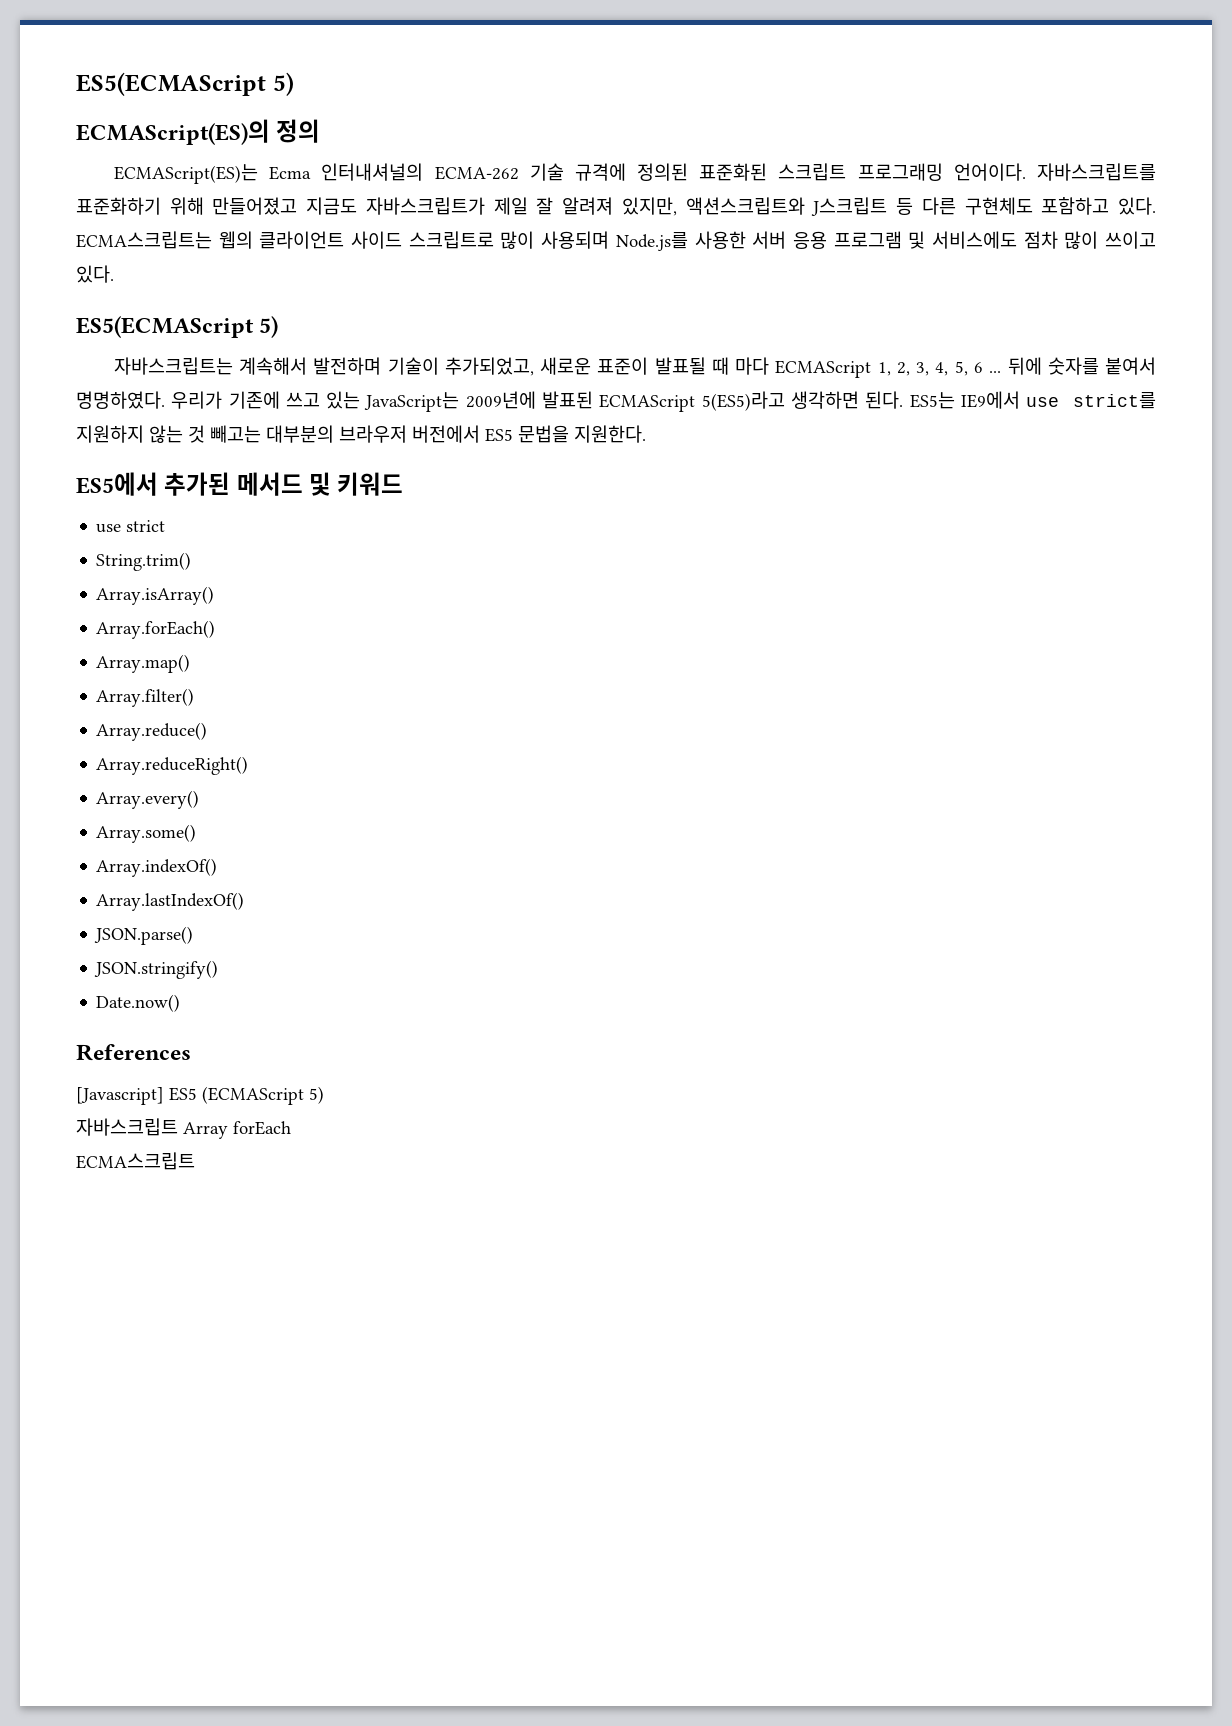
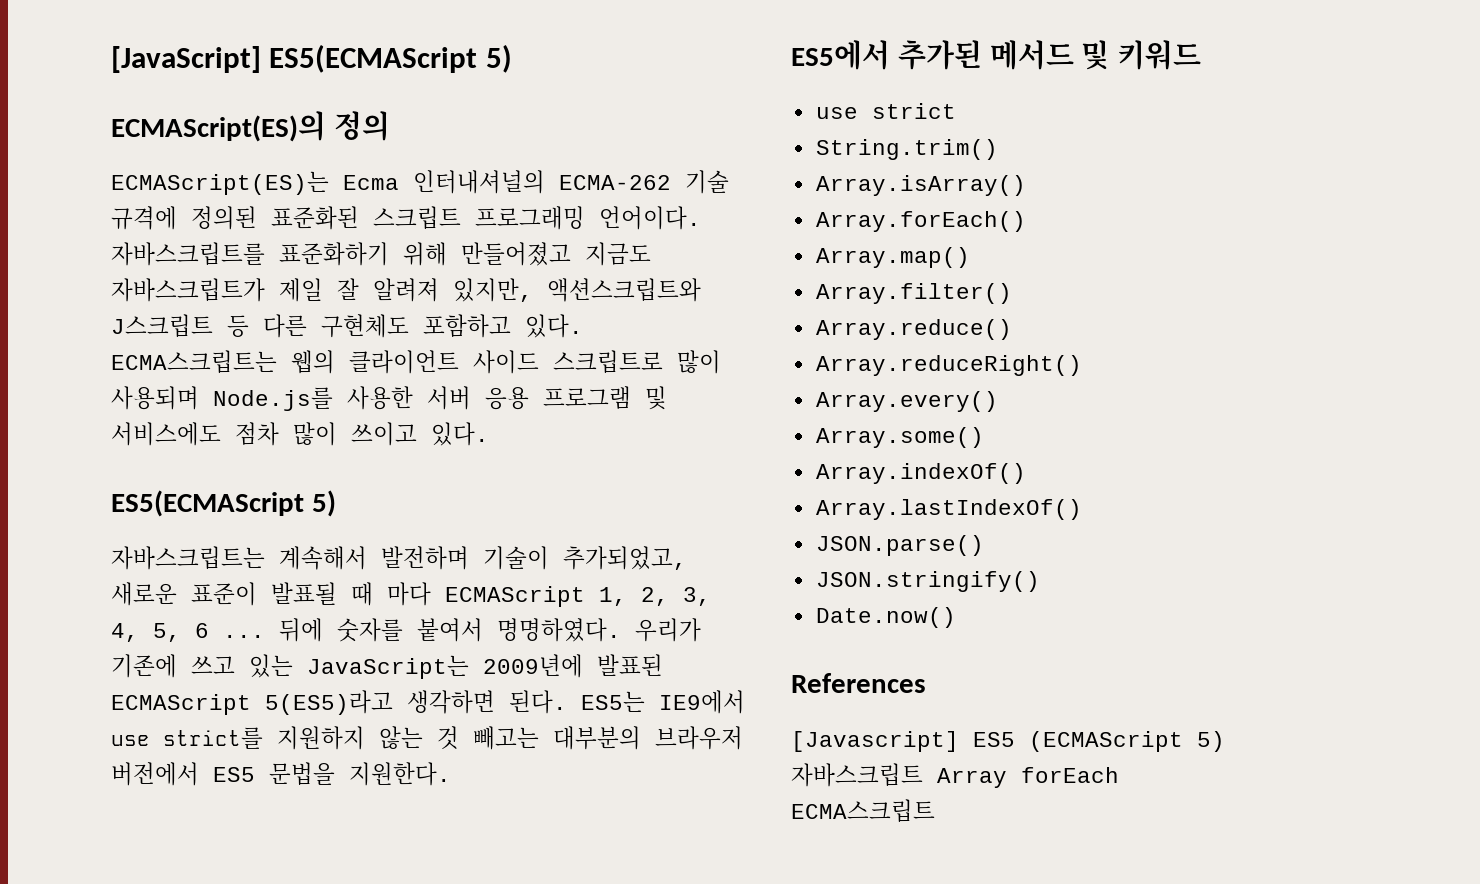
(76, 84) none -> [111,46,261,73] [JavaScript]

